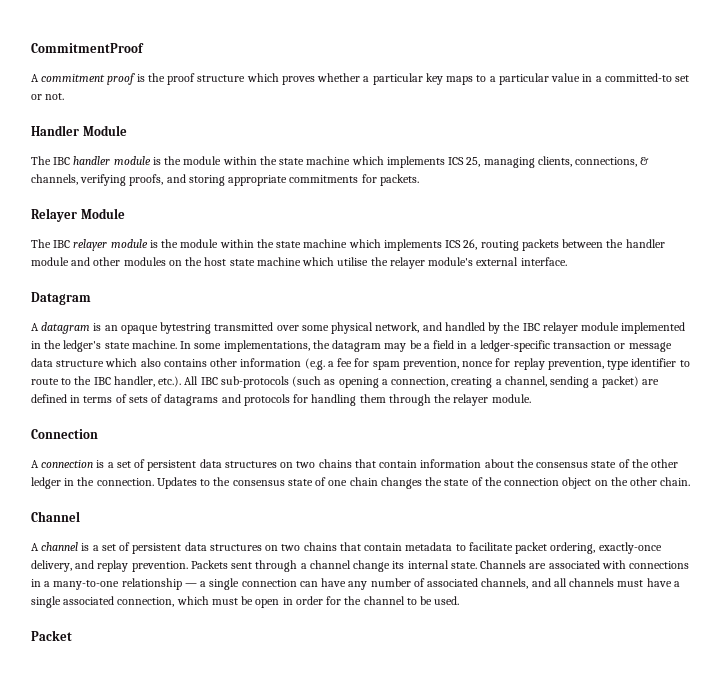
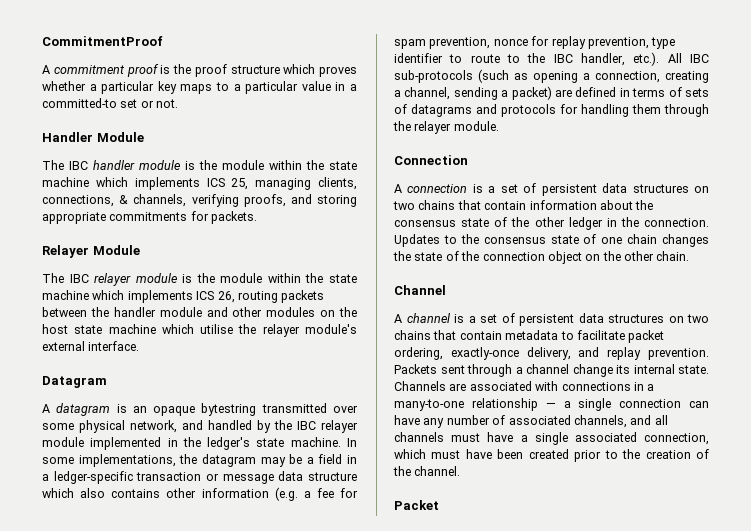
[241,596,460,608] be open in order for the channel to be used. -> [465,449,709,462] [393,466,461,476] have been created prior to the creation of the channel.

